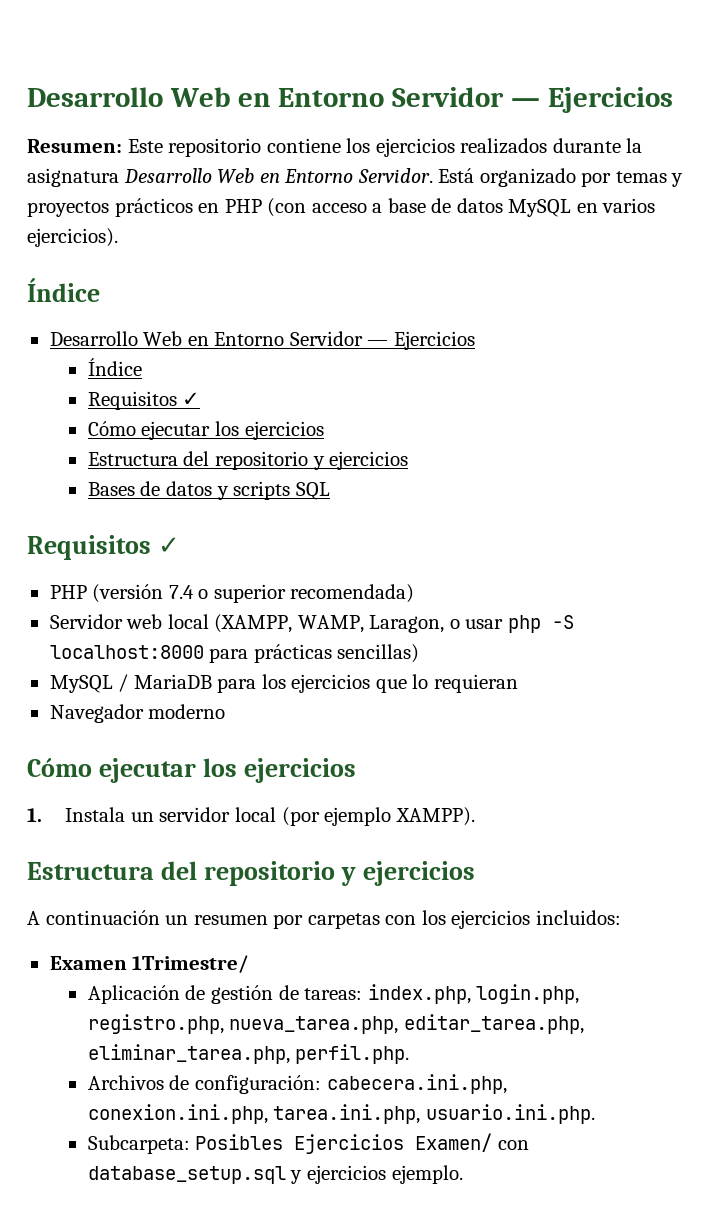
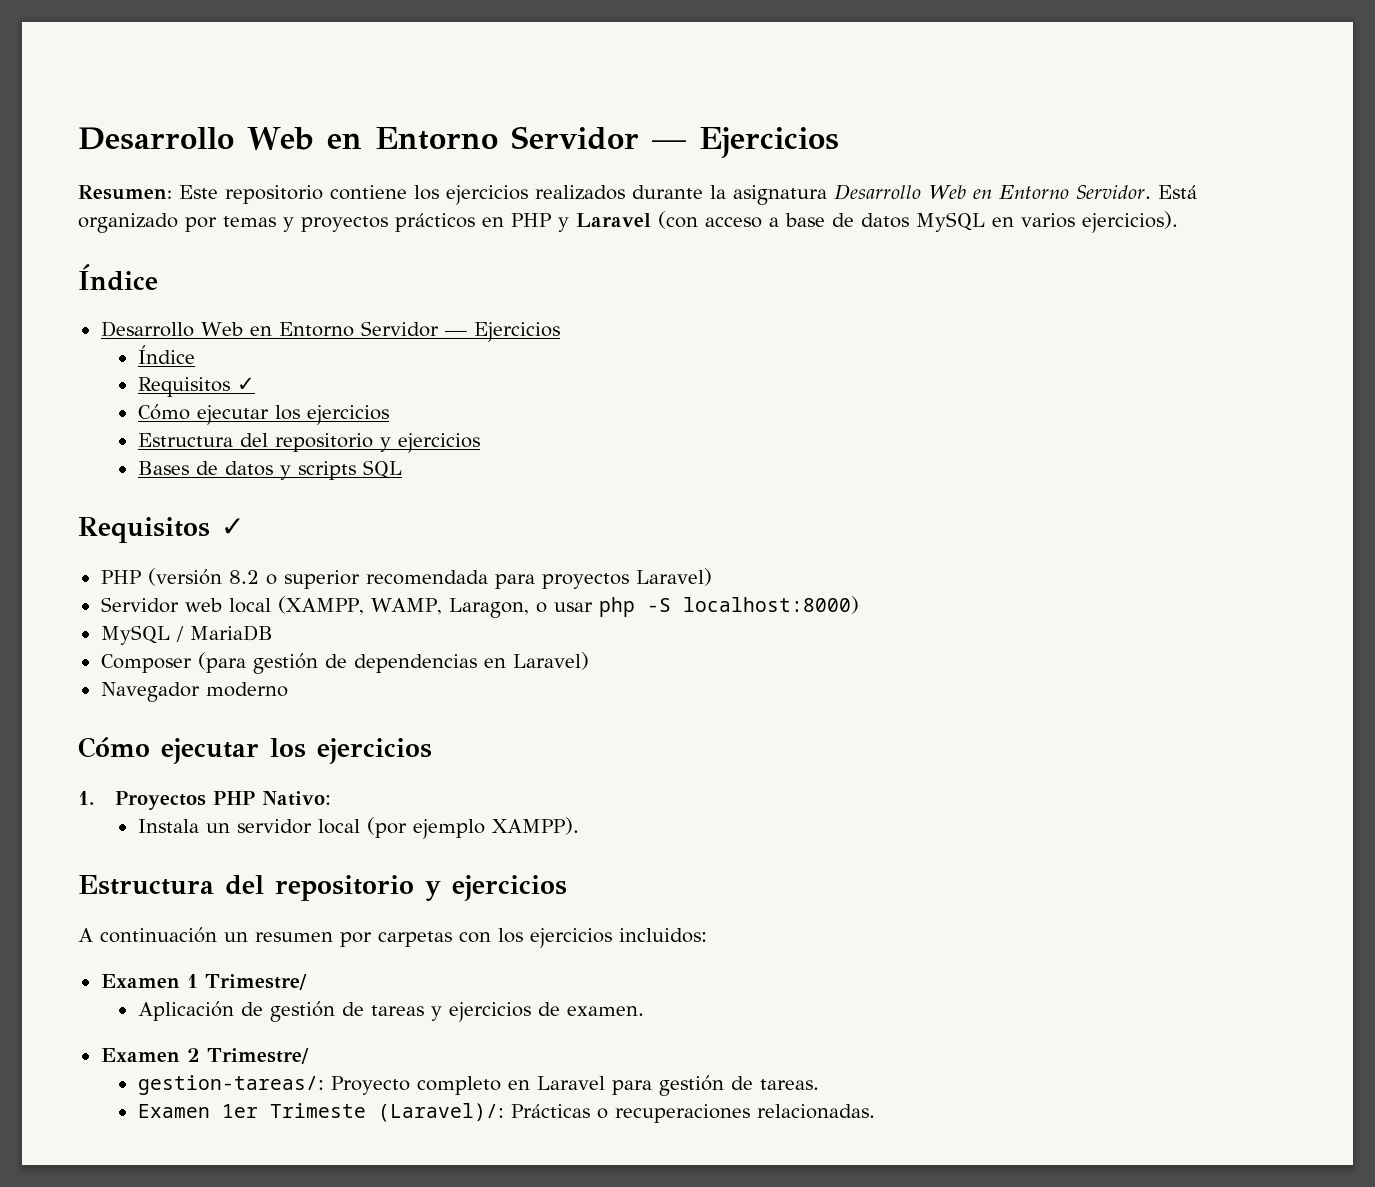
(262, 206) none -> [558,213,651,232] y Laravel
[168,585,194,599] 7.4 -> [228,570,259,584] 8.2
[290,584,415,603] recomendada) -> [365,568,712,589] recomendada para proyectos Laravel)
[49,644,420,663] localhost:8000 para prácticas sencillas) -> [683,596,860,614] localhost:8000)
[217,674,518,693] para los ejercicios que lo requieran -> [100,652,589,674] // Composer (para gestión de dependencias en Laravel)
(42, 815) none -> [115,791,332,810] Proyectos PHP Nativo: //
[132,955,250,973] 1Trimestre/ -> [186,974,307,990] 1 Trimestre/
[304,984,580,1004] [87,1014,584,1034] [87,1044,410,1064] [87,1074,507,1094] [87,1104,595,1124] [87,1133,529,1154] [87,1165,463,1184] tareas: index.php, login.php, registro.php, nueva_tarea.php, editar_tarea.php, eliminar_tarea.php, perfil.php. // Archivos de configuración: cabecera.ini.php, conexion.ini.php, tarea.ini.php, usuario.ini.php. // Subcarpeta: Posibles Ejercicios Examen/ con database_setup.sql y ejercicios ejemplo. -> [370,1002,644,1022] [100,1048,309,1064] [137,1075,819,1096] [137,1103,875,1123] tareas y ejercicios de examen. // Examen 2 Trimestre/ // gestion-tareas/: Proyecto completo en Laravel para gestión de tareas. // Examen 1er Trimeste (Laravel)/: Prácticas o recuperaciones relacionadas.

